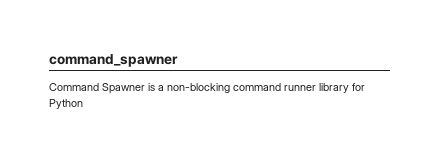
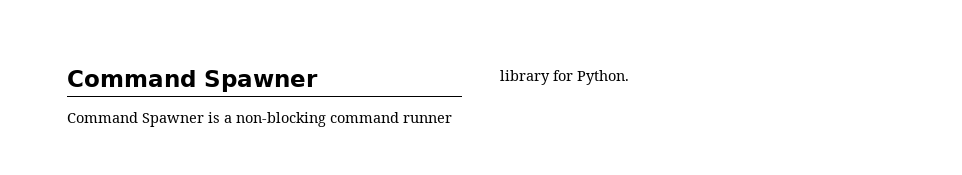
[49,54,178,67] command_spawner -> [67,70,318,92] Command Spawner
[49,99,83,109] Python -> [577,70,629,85] Python.

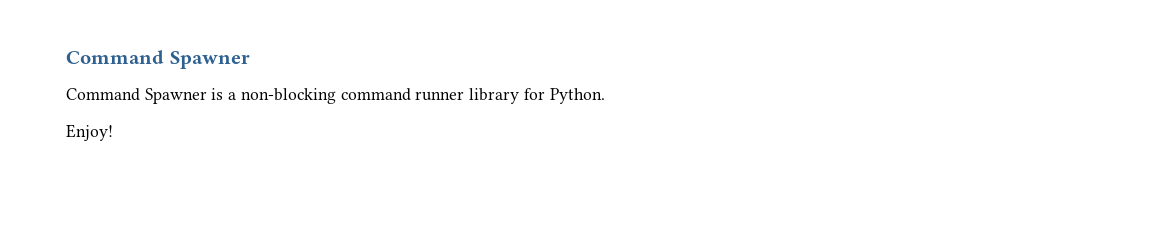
(629, 77) none -> [66,124,113,141] // Enjoy!

